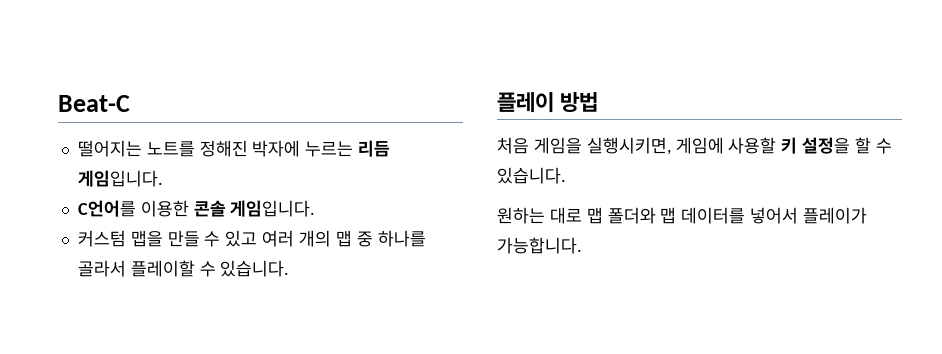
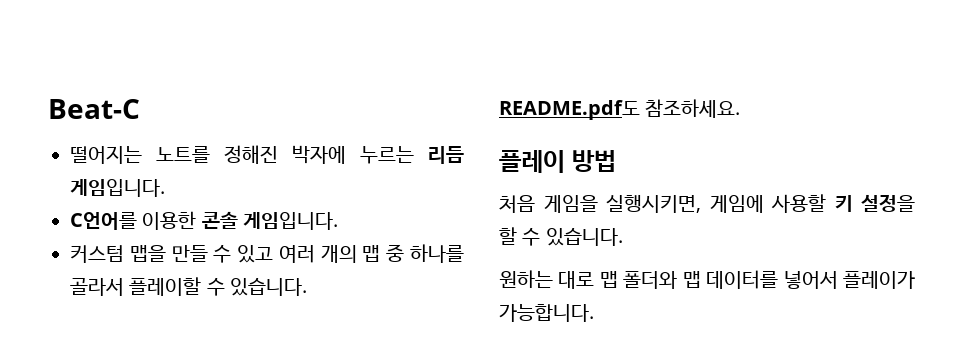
(290, 268) none -> [499,99,741,120] // README.pdf도 참조하세요.

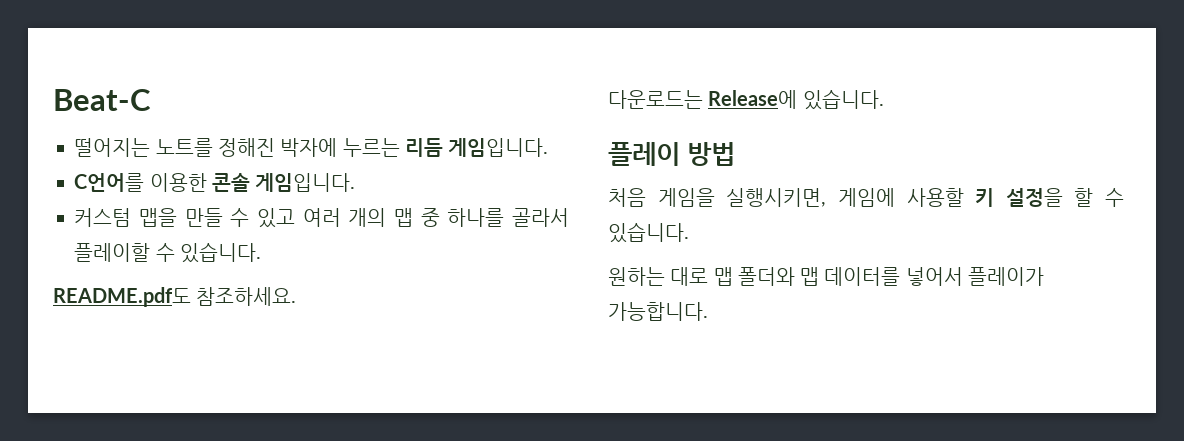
(741, 108) none -> [608,89,884,110] // 다운로드는 Release에 있습니다.

